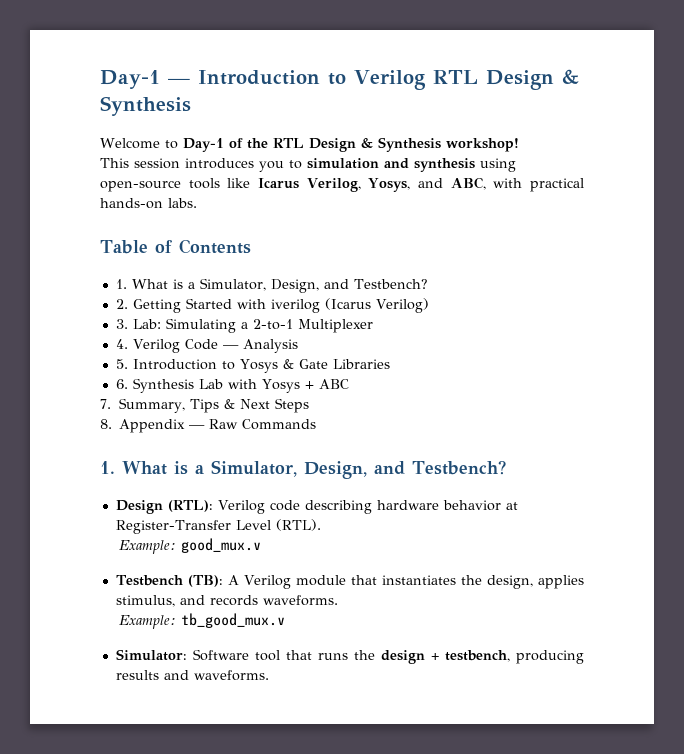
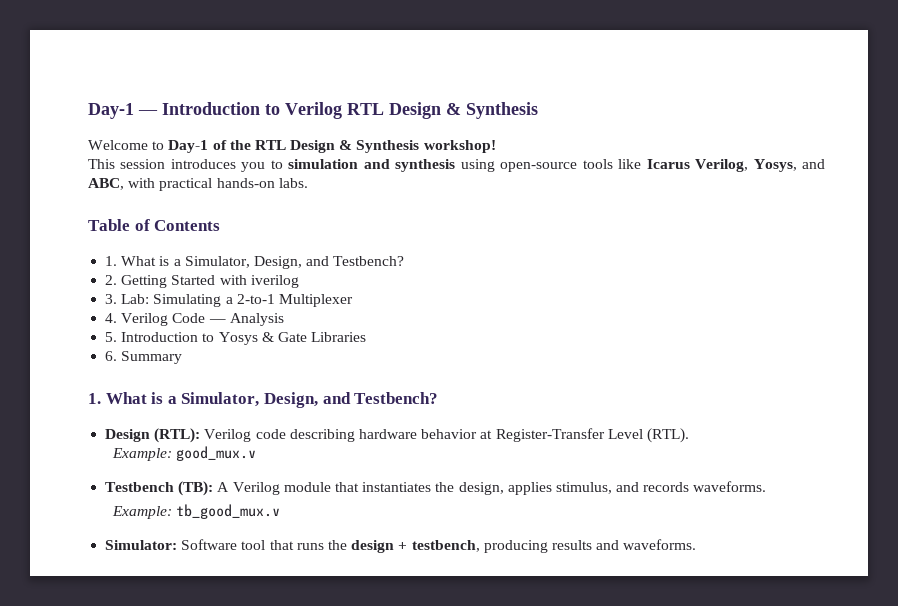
[324,298,429,313] (Icarus Verilog) -> (299, 281) none
[132,378,349,393] [100,398,309,413] [100,419,317,433] Synthesis Lab with Yosys + ABC // 7. Summary, Tips & Next Steps // 8. Appendix — Raw Commands -> [121,351,183,364] Summary

